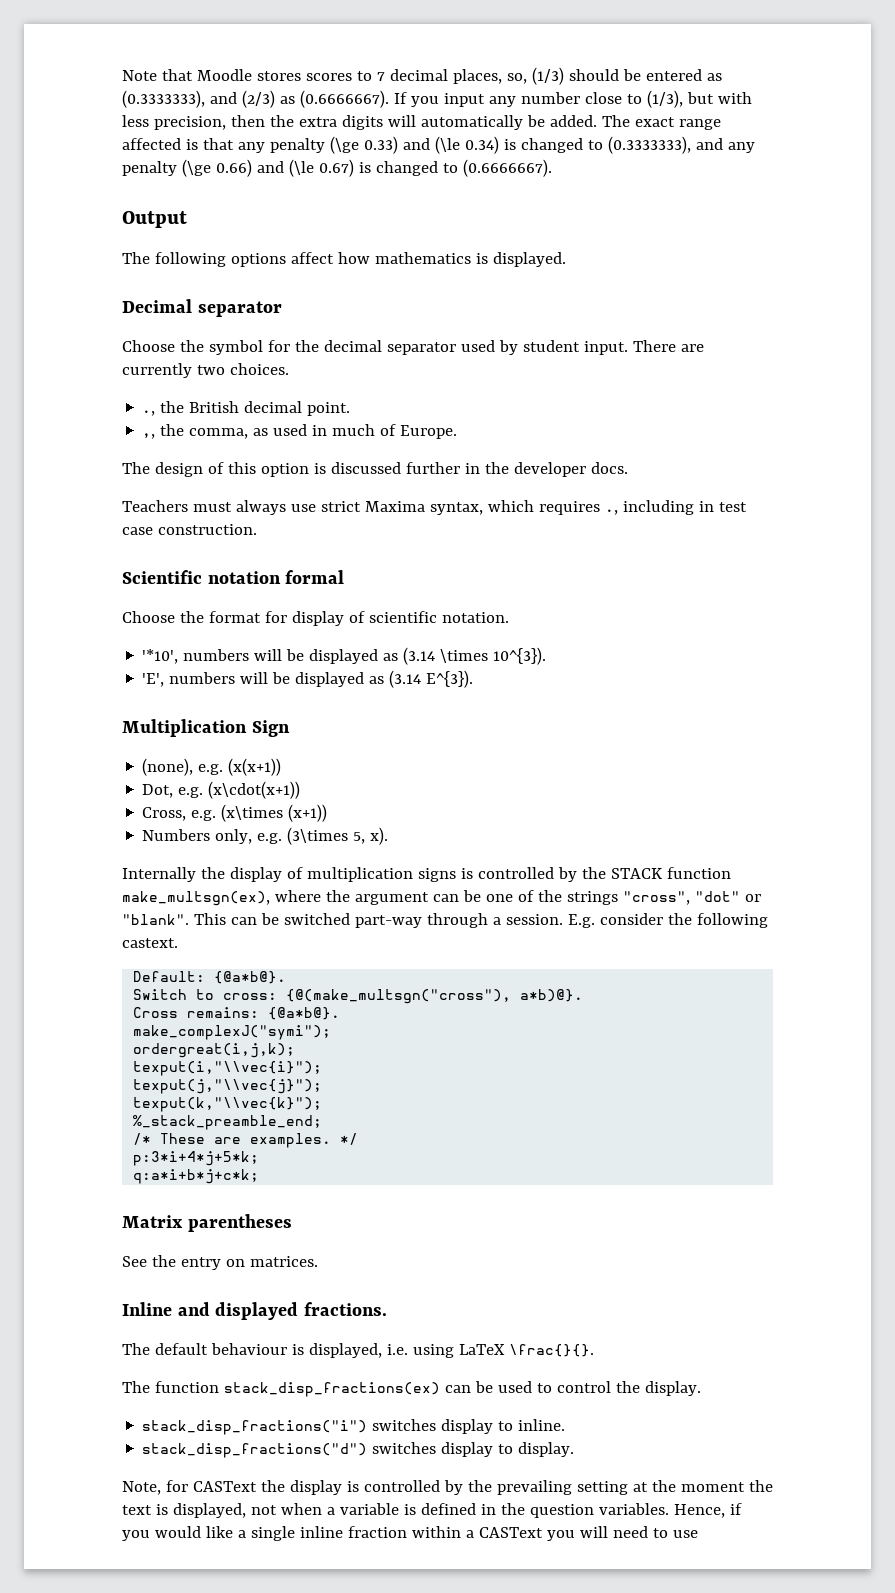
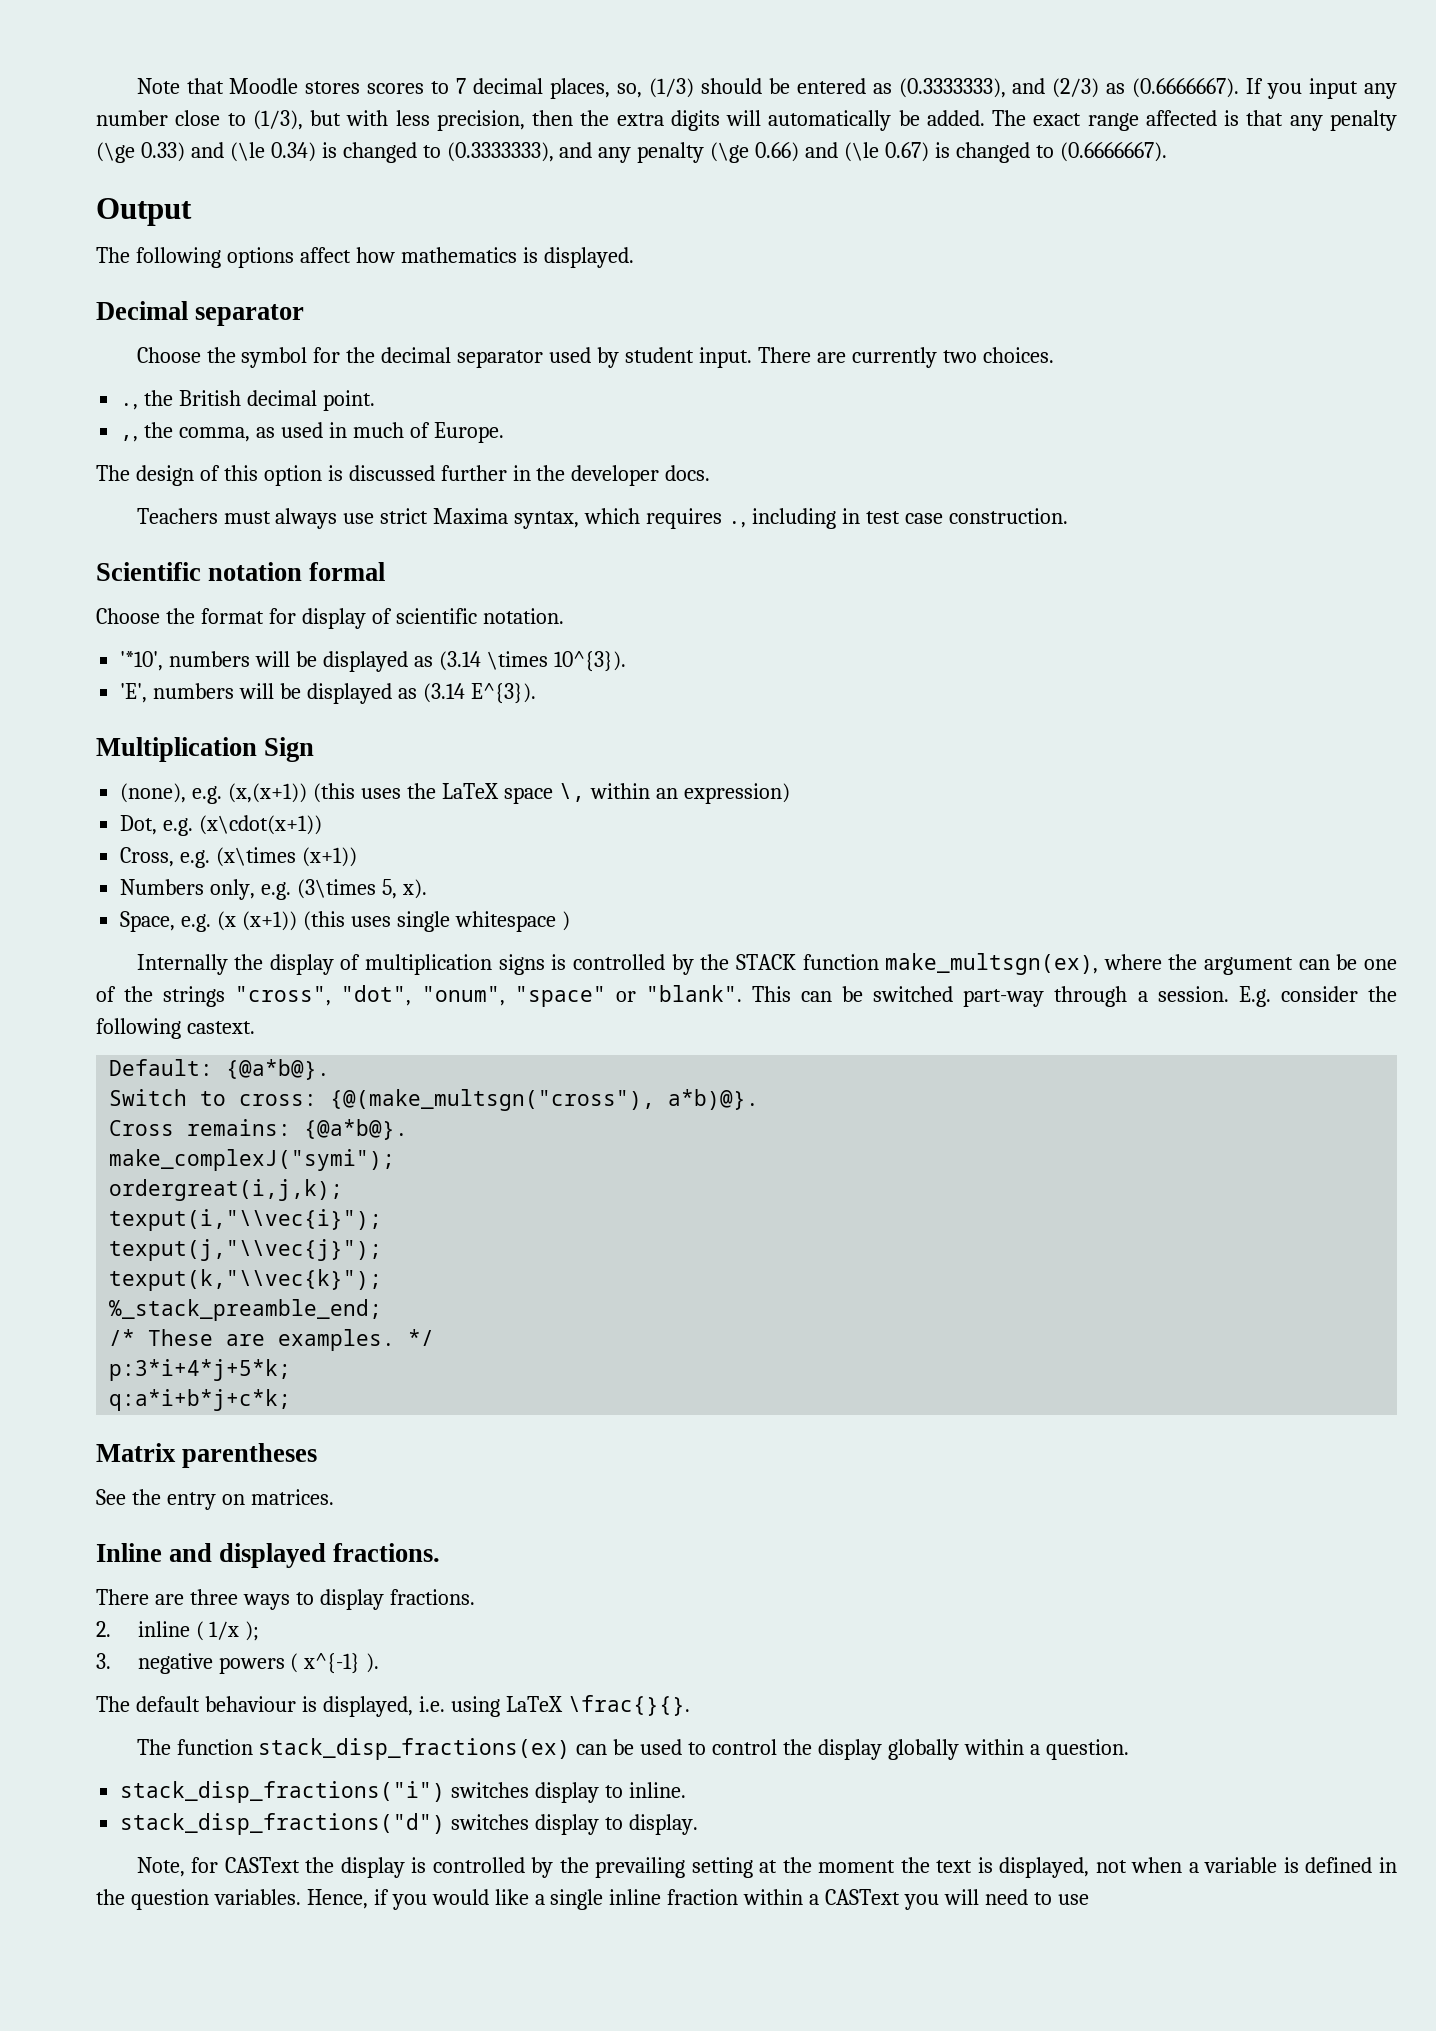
[228,758,282,776] (x(x+1)) -> [228,783,790,804] (x,(x+1)) (this uses the LaTeX space \, within an expression)
(389, 836) none -> [120,911,570,932] // Space, e.g. (x (x+1)) (this uses single whitespace )
[694,891,740,902] "dot" -> [341,985,606,1007] "dot", "onum", "space"
(387, 1309) none -> [96,1589,475,1610] [96,1621,260,1641] [96,1653,380,1674] // There are three ways to display fractions. // 2. inline ( 1/x ); // 3. negative powers ( x^{-1} ).
[644,1381,701,1396] display. -> [818,1739,1129,1760] display globally within a question.

